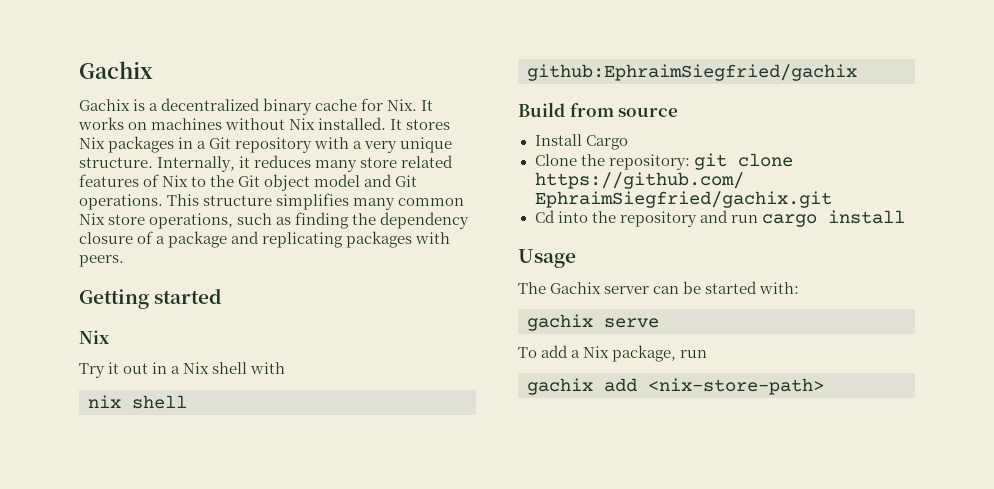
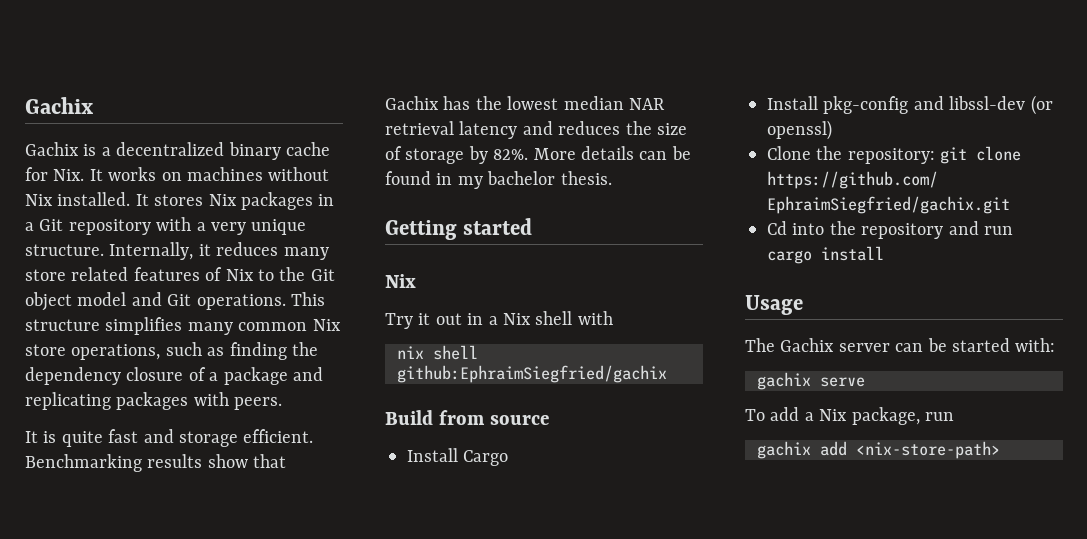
(124, 261) none -> [25,429,314,447] [25,454,287,472] [385,96,665,110] [385,121,687,139] [385,146,691,164] [385,171,612,189] // It is quite fast and storage efficient. Benchmarking results show that Gachix has the lowest median NAR retrieval latency and reduces the size of storage by 82%. More details can be found in my bachelor thesis.
(628, 142) none -> [767,95,1053,115] [767,120,832,140] // Install pkg-config and libssl-dev (or openssl)

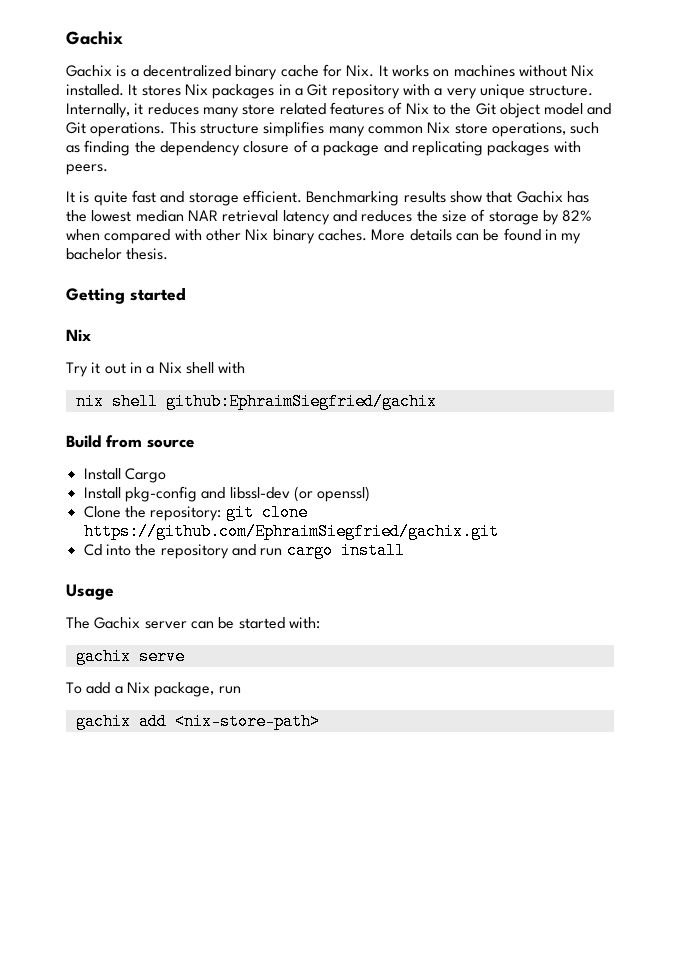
[493,149,529,160] 82%. -> [562,210,593,222] [66,229,367,244] 82% when compared with other Nix binary caches.

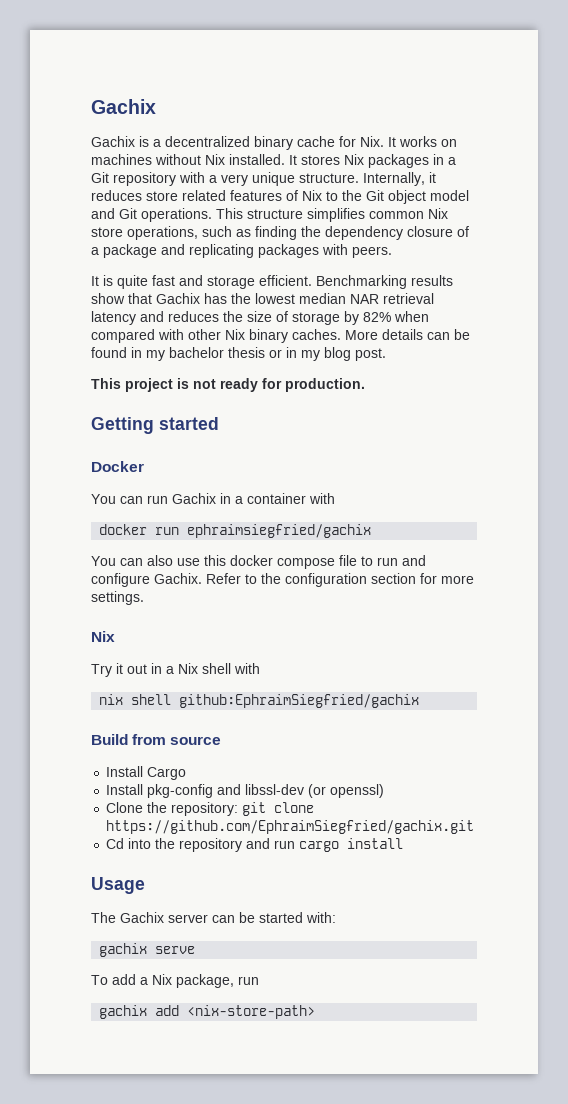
[202,107,239,118] many -> (142, 195) none
[328,126,365,137] many -> (365, 215) none
[126,248,169,260] [66,287,186,304] thesis. // Getting started -> [228,347,386,361] [91,378,365,392] [91,417,219,434] [91,461,144,472] [91,493,335,504] [99,524,372,538] [91,555,426,569] [91,573,474,587] [91,591,144,605] thesis or in my blog post. // This project is not ready for production. // Getting started // Docker // You can run Gachix in a container with // docker run ephraimsiegfried/gachix // You can also use this docker compose file to run and configure Gachix. Refer to the configuration section for more settings.

